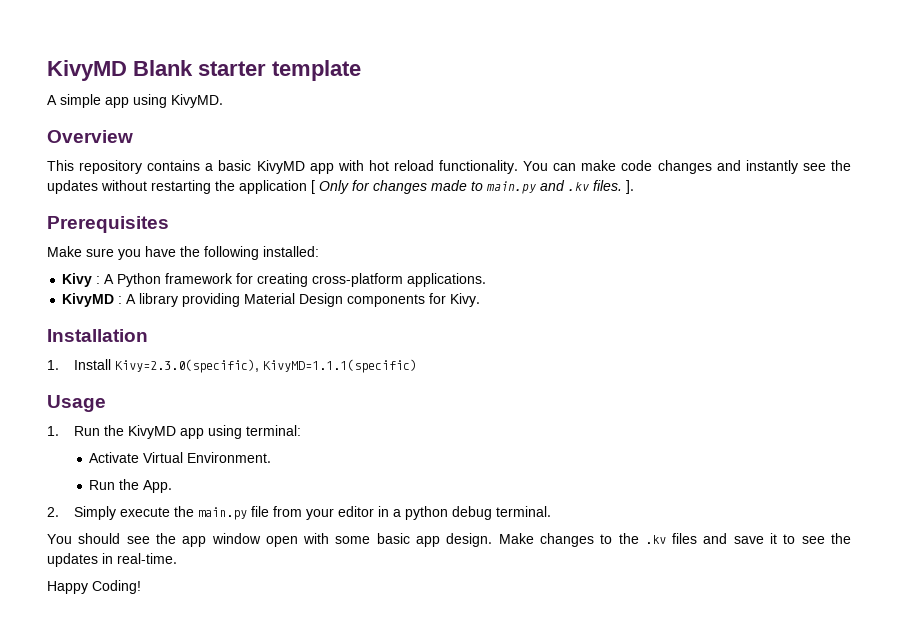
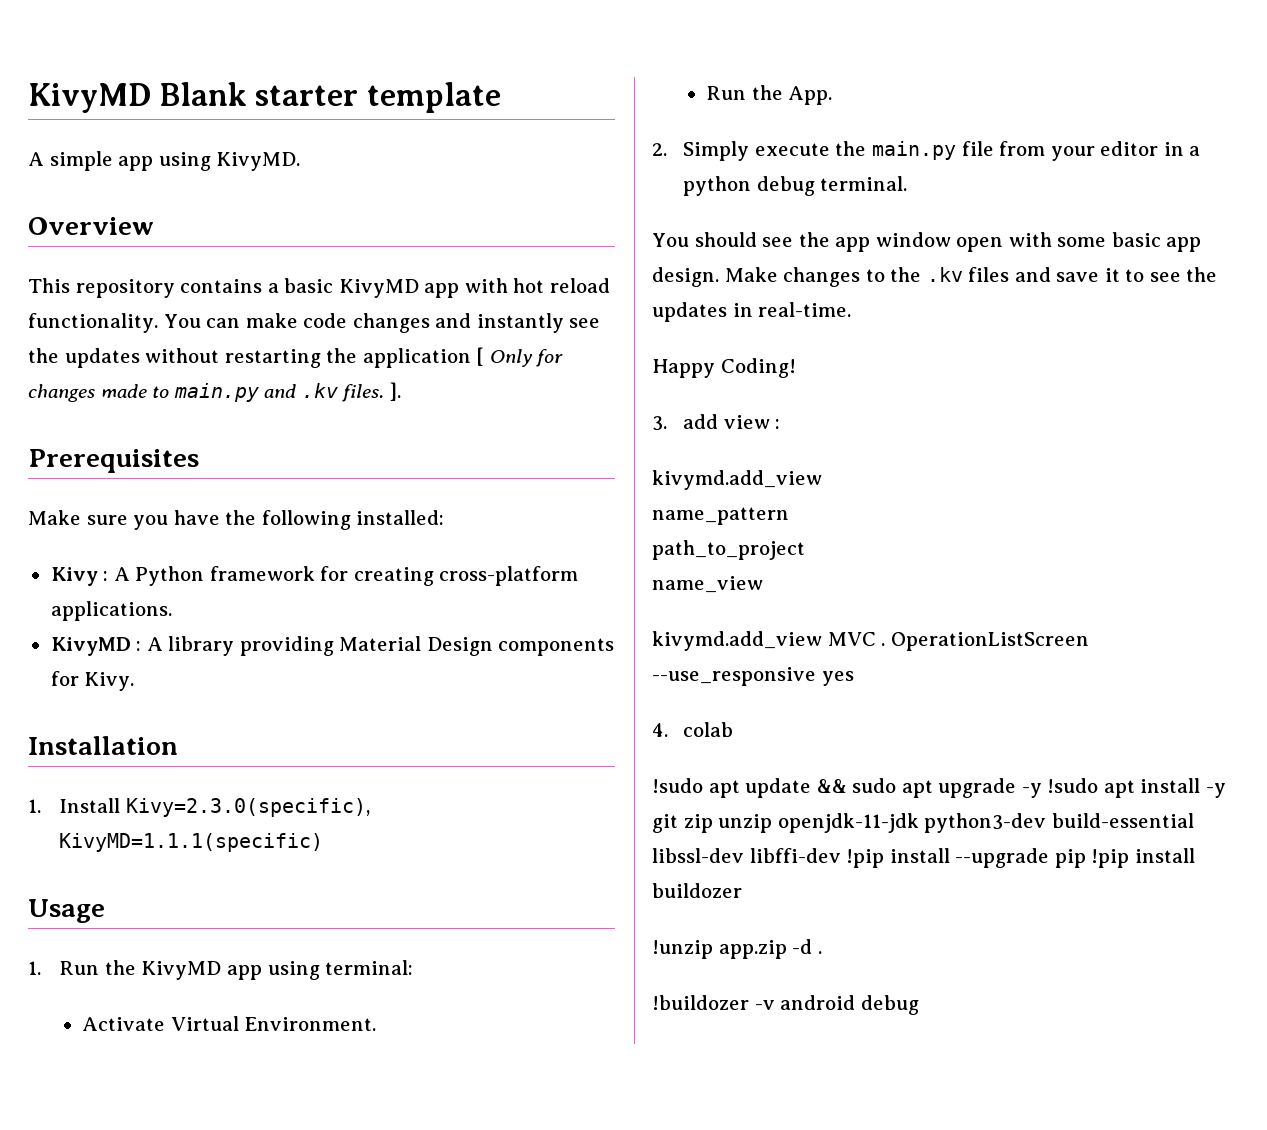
(141, 587) none -> [652,414,781,431] [652,470,822,490] [652,507,789,525] [652,540,805,560] [652,576,763,593] [652,631,1089,651] [652,667,854,686] [652,722,734,737] [652,778,1226,798] [652,813,1194,833] [652,848,1195,868] [652,883,742,898] [652,939,822,959] [652,995,919,1015] // 3. add view : // kivymd.add_view // name_pattern // path_to_project // name_view // kivymd.add_view MVC . OperationListScreen --use_responsive yes // 4. colab // !sudo apt update && sudo apt upgrade -y !sudo apt install -y git zip unzip openjdk-11-jdk python3-dev build-essential libssl-dev libffi-dev !pip install --upgrade pip !pip install buildozer // !unzip app.zip -d . // !buildozer -v android debug

